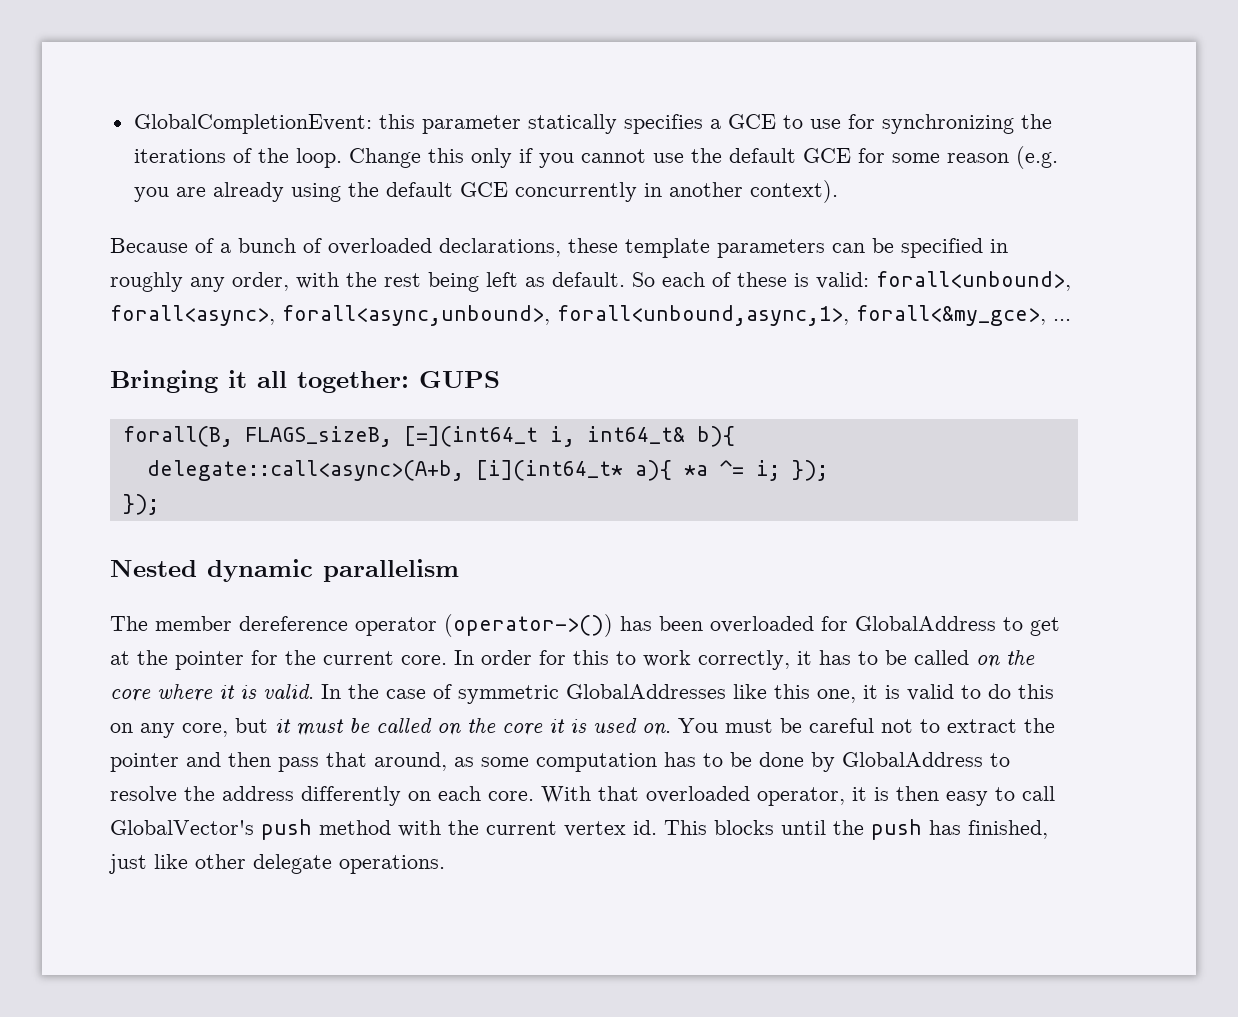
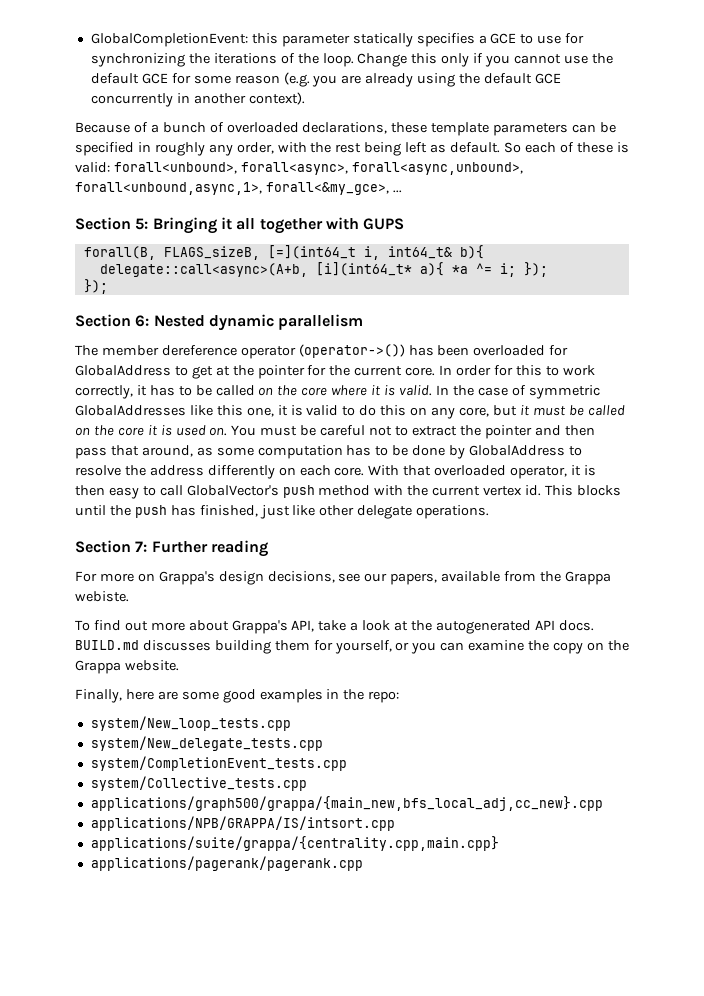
(1071, 320) none -> [75,217,149,230] Section 5:
[297,371,409,393] together: -> [259,217,359,234] together with
(159, 504) none -> [75,314,150,327] Section 6:
(445, 864) none -> [75,540,268,557] [75,571,611,585] [75,591,129,602] [75,620,594,634] [75,640,629,654] [75,660,179,674] [75,689,400,703] [90,716,291,731] [90,736,323,751] [90,756,347,771] [90,776,307,791] [90,796,603,811] [90,816,395,831] [90,836,499,851] [90,856,363,871] // Section 7: Further reading // For more on Grappa's design decisions, see our papers, available from the Grappa webiste. // To find out more about Grappa's API, take a look at the autogenerated API docs. BUILD.md discusses building them for yourself, or you can examine the copy on the Grappa website. // Finally, here are some good examples in the repo: // system/New_loop_tests.cpp // system/New_delegate_tests.cpp // system/CompletionEvent_tests.cpp // system/Collective_tests.cpp // applications/graph500/grappa/{main_new,bfs_local_adj,cc_new}.cpp // applications/NPB/GRAPPA/IS/intsort.cpp // applications/suite/grappa/{centrality.cpp,main.cpp} // applications/pagerank/pagerank.cpp

